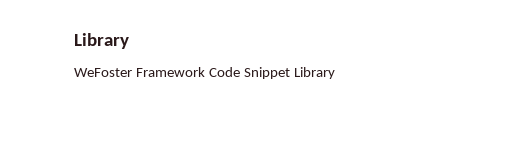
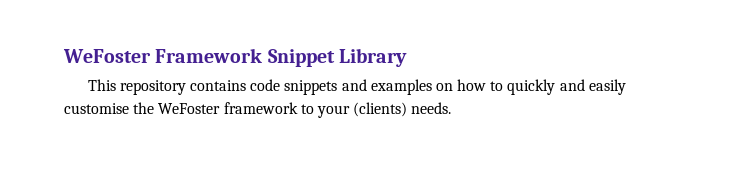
[74,33,129,49] [74,67,335,79] Library // WeFoster Framework Code Snippet Library -> [63,48,407,67] [87,79,626,95] [64,102,452,118] WeFoster Framework Snippet Library // This repository contains code snippets and examples on how to quickly and easily customise the WeFoster framework to your (clients) needs.

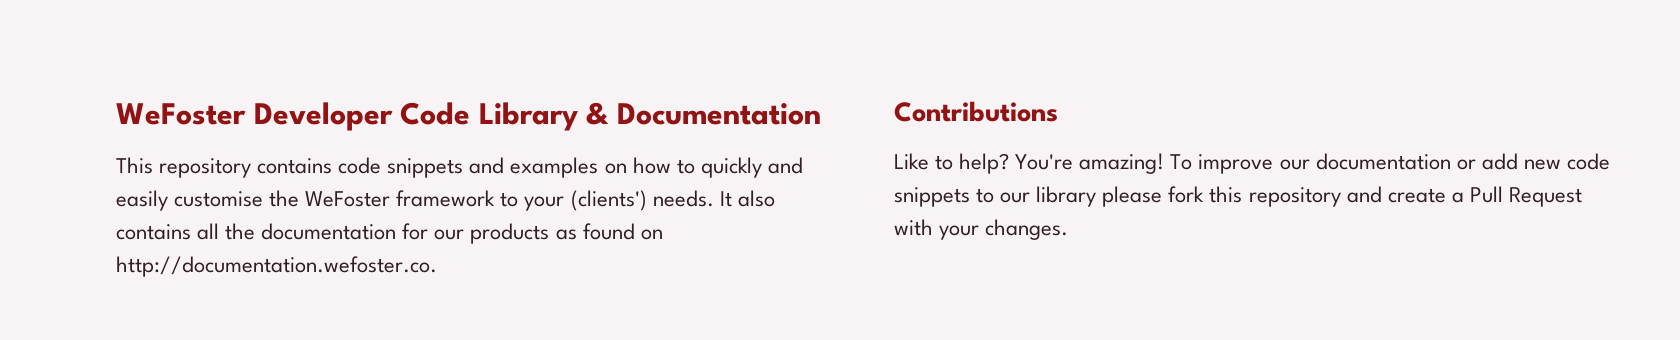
[63,48,335,67] WeFoster Framework Snippet -> [116,102,471,131] WeFoster Developer Code
(407, 57) none -> [586,102,821,125] & Documentation
[353,102,452,117] (clients) needs. -> [570,190,775,211] [116,223,663,244] [116,256,437,277] [894,101,1058,122] [894,153,1610,174] [894,186,1582,207] [894,219,1069,240] (clients') needs. It also contains all the documentation for our products as found on http://documentation.wefoster.co. // Contributions // Like to help? You're amazing! To improve our documentation or add new code snippets to our library please fork this repository and create a Pull Request with your changes.

